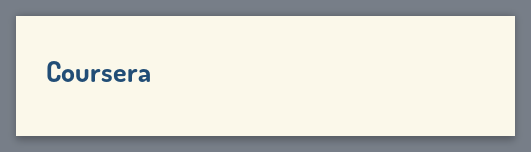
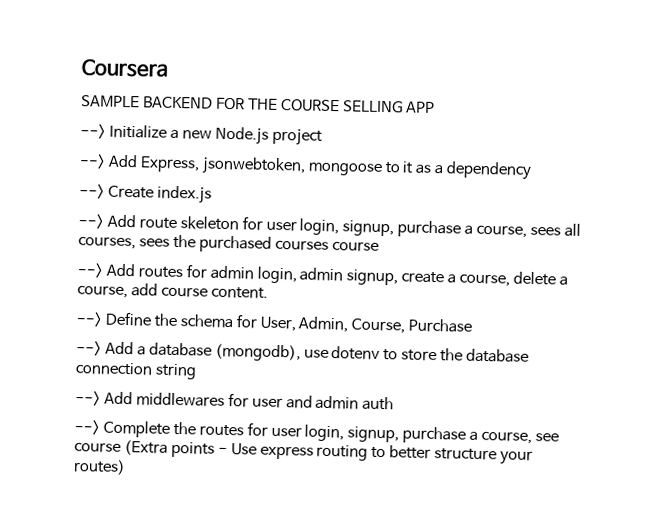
(151, 71) none -> [81,95,436,114] [80,124,323,146] [79,154,533,180] [79,184,212,204] [78,214,581,238] [78,234,379,253] [77,263,568,287] [77,283,268,299] [76,311,473,334] [76,341,530,363] [75,362,197,380] [75,391,395,411] [74,420,560,444] [74,439,534,465] [73,459,126,476] // SAMPLE BACKEND FOR THE COURSE SELLING APP // --> Initialize a new Node.js project // --> Add Express, jsonwebtoken, mongoose to it as a dependency // --> Create index.js // --> Add route skeleton for user login, signup, purchase a course, sees all courses, sees the purchased courses course // --> Add routes for admin login, admin signup, create a course, delete a course, add course content. // --> Define the schema for User, Admin, Course, Purchase // --> Add a database (mongodb), use dotenv to store the database connection string // --> Add middlewares for user and admin auth // --> Complete the routes for user login, signup, purchase a course, see course (Extra points - Use express routing to better structure your routes)

